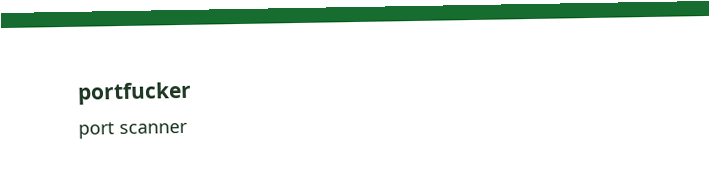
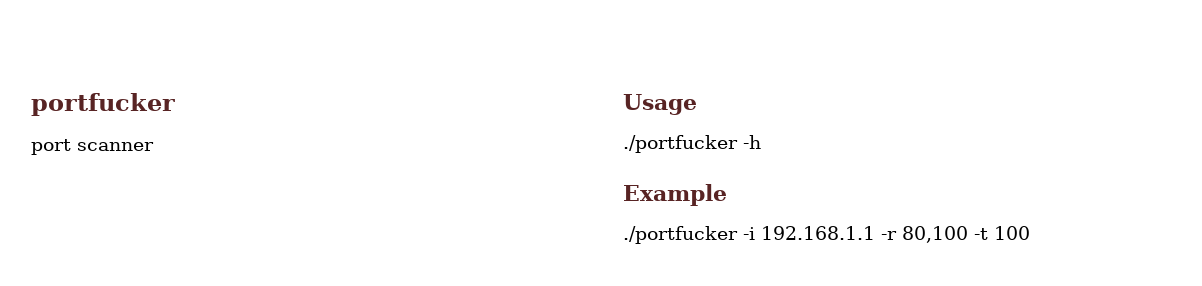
(188, 128) none -> [623,94,697,115] [623,135,761,153] [623,184,727,206] [623,226,1030,244] // Usage // ./portfucker -h // Example // ./portfucker -i 192.168.1.1 -r 80,100 -t 100

